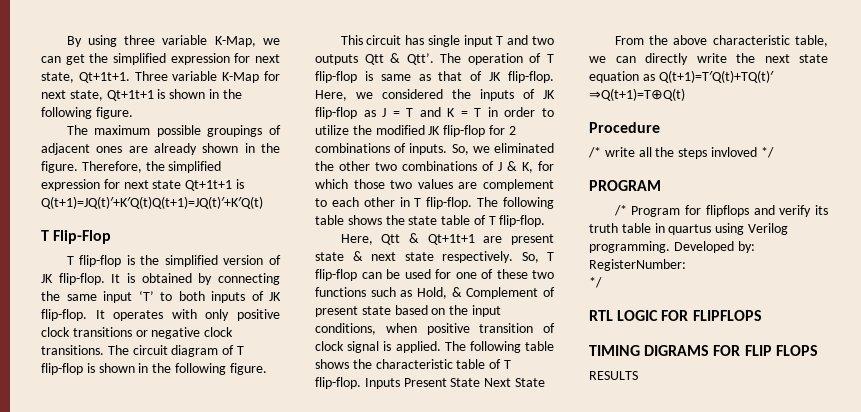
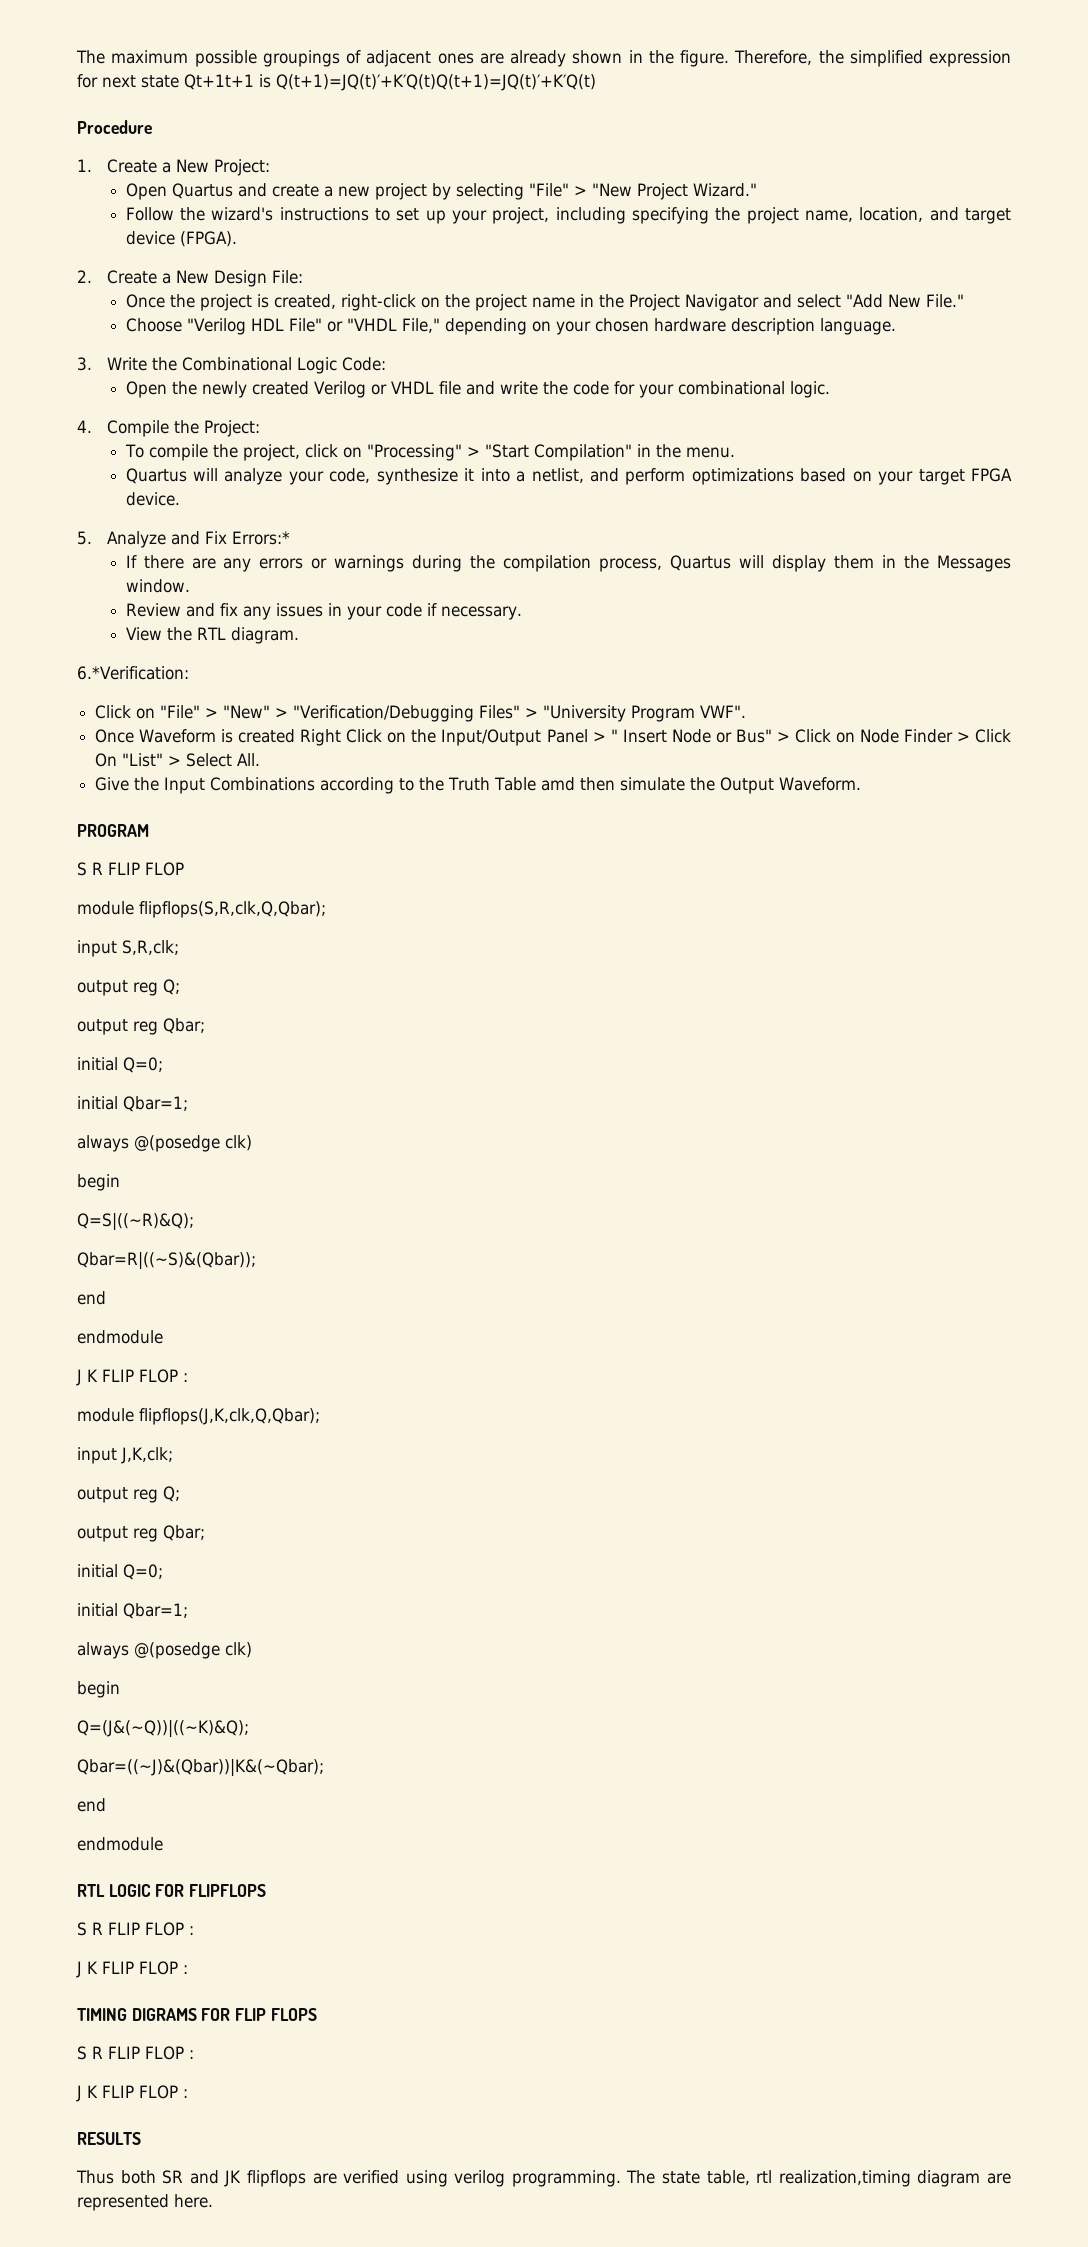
[66,35,280,47] [41,53,280,65] [41,71,280,83] [41,89,242,101] [41,107,133,119] By using three variable K-Map, we can get the simplified expression for next state, Qt+1t+1. Three variable K-Map for next state, Qt+1t+1 is shown in the following figure. // -> (76, 57) none
[41,230,112,244] [66,255,281,267] [41,273,280,285] [41,290,281,303] [41,309,280,321] [41,327,234,339] [41,345,244,357] [41,363,267,375] [340,35,554,47] [315,53,554,65] [315,71,554,83] [315,89,555,101] [315,107,554,119] [315,125,516,137] [315,143,554,155] [315,161,554,173] [315,179,554,191] [315,197,554,209] [315,215,546,227] [340,233,554,245] [315,251,554,263] [315,269,554,281] [315,287,555,299] [315,305,501,317] [315,323,555,335] [315,341,554,353] [315,359,511,369] [315,377,545,389] [614,35,828,47] [589,53,828,65] [589,70,774,83] [589,88,685,101] [589,122,660,133] [588,147,774,159] [589,180,661,191] [613,205,828,217] [589,223,788,235] [589,241,755,253] [589,259,686,271] [589,277,602,288] [589,310,762,321] T Flip-Flop // T flip-flop is the simplified version of JK flip-flop. It is obtained by connecting the same input ‘T’ to both inputs of JK flip-flop. It operates with only positive clock transitions or negative clock transitions. The circuit diagram of T flip-flop is shown in the following figure. // This circuit has single input T and two outputs Qtt & Qtt’. The operation of T flip-flop is same as that of JK flip-flop. Here, we considered the inputs of JK flip-flop as J = T and K = T in order to utilize the modified JK flip-flop for 2 combinations of inputs. So, we eliminated the other two combinations of J & K, for which those two values are complement to each other in T flip-flop. The following table shows the state table of T flip-flop. // Here, Qtt & Qt+1t+1 are present state & next state respectively. So, T flip-flop can be used for one of these two functions such as Hold, & Complement of present state based on the input conditions, when positive transition of clock signal is applied. The following table shows the characteristic table of T flip-flop. Inputs Present State Next State // From the above characteristic table, we can directly write the next state equation as Q(t+1)=T′Q(t)+TQ(t)′ ⇒Q(t+1)=T⊕Q(t) // Procedure // /* write all the steps invloved */ // PROGRAM // /* Program for flipflops and verify its truth table in quartus using Verilog programming. Developed by: RegisterNumber: // */ // RTL LOGIC FOR FLIPFLOPS -> [77,120,152,134] [77,159,271,176] [125,183,757,200] [125,207,1012,224] [125,231,237,247] [77,270,304,287] [125,294,964,311] [125,318,896,335] [77,357,387,374] [125,381,830,398] [77,420,261,437] [124,444,735,461] [125,468,1013,485] [125,492,180,506] [77,531,291,548] [125,555,1012,572] [125,579,190,593] [125,603,522,620] [125,627,299,644] [77,666,189,680] [95,705,747,722] [95,729,1012,746] [95,753,261,767] [95,777,862,794] [77,824,149,837] [77,862,184,876] [77,901,326,918] [77,940,179,957] [77,979,180,996] [77,1018,205,1035] [77,1057,163,1073] [77,1096,188,1112] [77,1135,252,1152] [77,1174,120,1191] [77,1213,194,1231] [77,1252,256,1270] [77,1291,106,1305] [77,1330,163,1344] [76,1369,188,1386] [77,1408,320,1425] [77,1447,173,1464] [77,1486,180,1503] [77,1525,205,1542] [77,1564,163,1580] [77,1603,188,1619] [77,1642,252,1659] [77,1681,120,1698] [77,1720,249,1738] [77,1759,324,1777] [77,1798,106,1812] [77,1837,163,1851] [77,1884,267,1897] [77,1922,194,1936] [76,1961,188,1978] Procedure // 1. Create a New Project: // Open Quartus and create a new project by selecting "File" > "New Project Wizard." // Follow the wizard's instructions to set up your project, including specifying the project name, location, and target device (FPGA). // 2. Create a New Design File: // Once the project is created, right-click on the project name in the Project Navigator and select "Add New File." // Choose "Verilog HDL File" or "VHDL File," depending on your chosen hardware description language. // 3. Write the Combinational Logic Code: // Open the newly created Verilog or VHDL file and write the code for your combinational logic. // 4. Compile the Project: // To compile the project, click on "Processing" > "Start Compilation" in the menu. // Quartus will analyze your code, synthesize it into a netlist, and perform optimizations based on your target FPGA device. // 5. Analyze and Fix Errors:* // If there are any errors or warnings during the compilation process, Quartus will display them in the Messages window. // Review and fix any issues in your code if necessary. // View the RTL diagram. // 6.*Verification: // Click on "File" > "New" > "Verification/Debugging Files" > "University Program VWF". // Once Waveform is created Right Click on the Input/Output Panel > " Insert Node or Bus" > Click on Node Finder > Click On "List" > Select All. // Give the Input Combinations according to the Truth Table amd then simulate the Output Waveform. // PROGRAM // S R FLIP FLOP // module flipflops(S,R,clk,Q,Qbar); // input S,R,clk; // output reg Q; // output reg Qbar; // initial Q=0; // initial Qbar=1; // always @(posedge clk) // begin // Q=S|((~R)&Q); // Qbar=R|((~S)&(Qbar)); // end // endmodule // J K FLIP FLOP : // module flipflops(J,K,clk,Q,Qbar); // input J,K,clk; // output reg Q; // output reg Qbar; // initial Q=0; // initial Qbar=1; // always @(posedge clk) // begin // Q=(J&(~Q))|((~K)&Q); // Qbar=((~J)&(Qbar))|K&(~Qbar); // end // endmodule // RTL LOGIC FOR FLIPFLOPS // S R FLIP FLOP : // J K FLIP FLOP :
[589,371,638,380] RESULTS -> [77,2046,194,2060] [76,2085,188,2102] [77,2132,141,2145] [76,2170,1012,2187] [77,2194,213,2211] S R FLIP FLOP : // J K FLIP FLOP : // RESULTS // Thus both SR and JK flipflops are verified using verilog programming. The state table, rtl realization,timing diagram are represented here.

